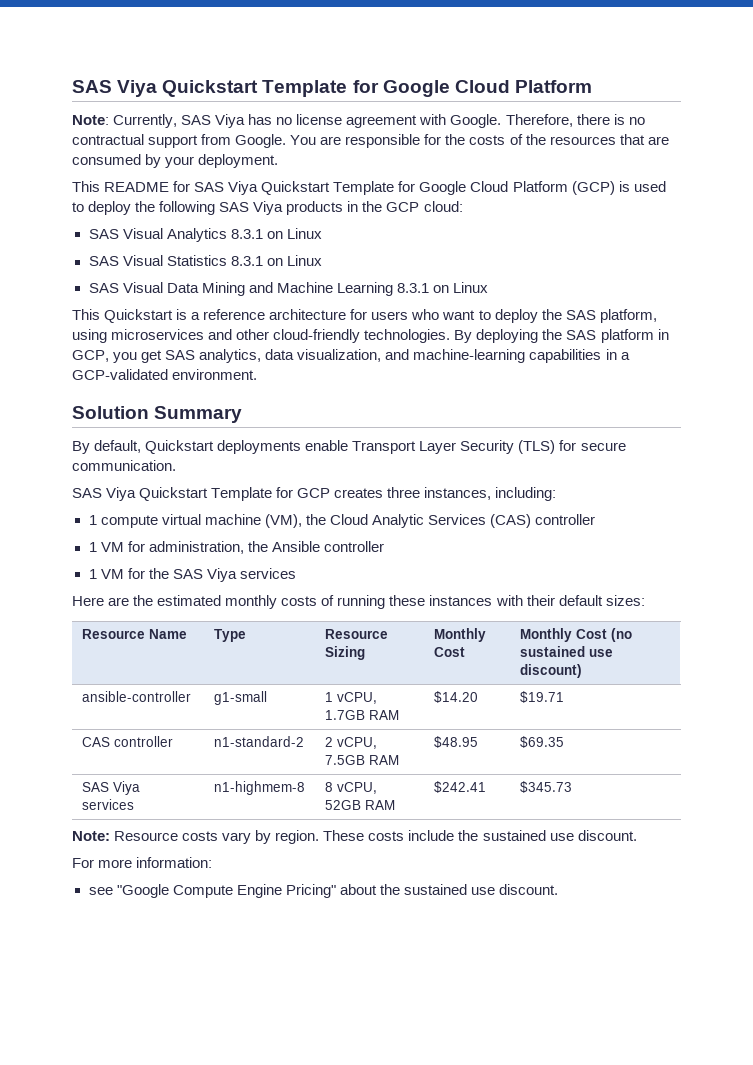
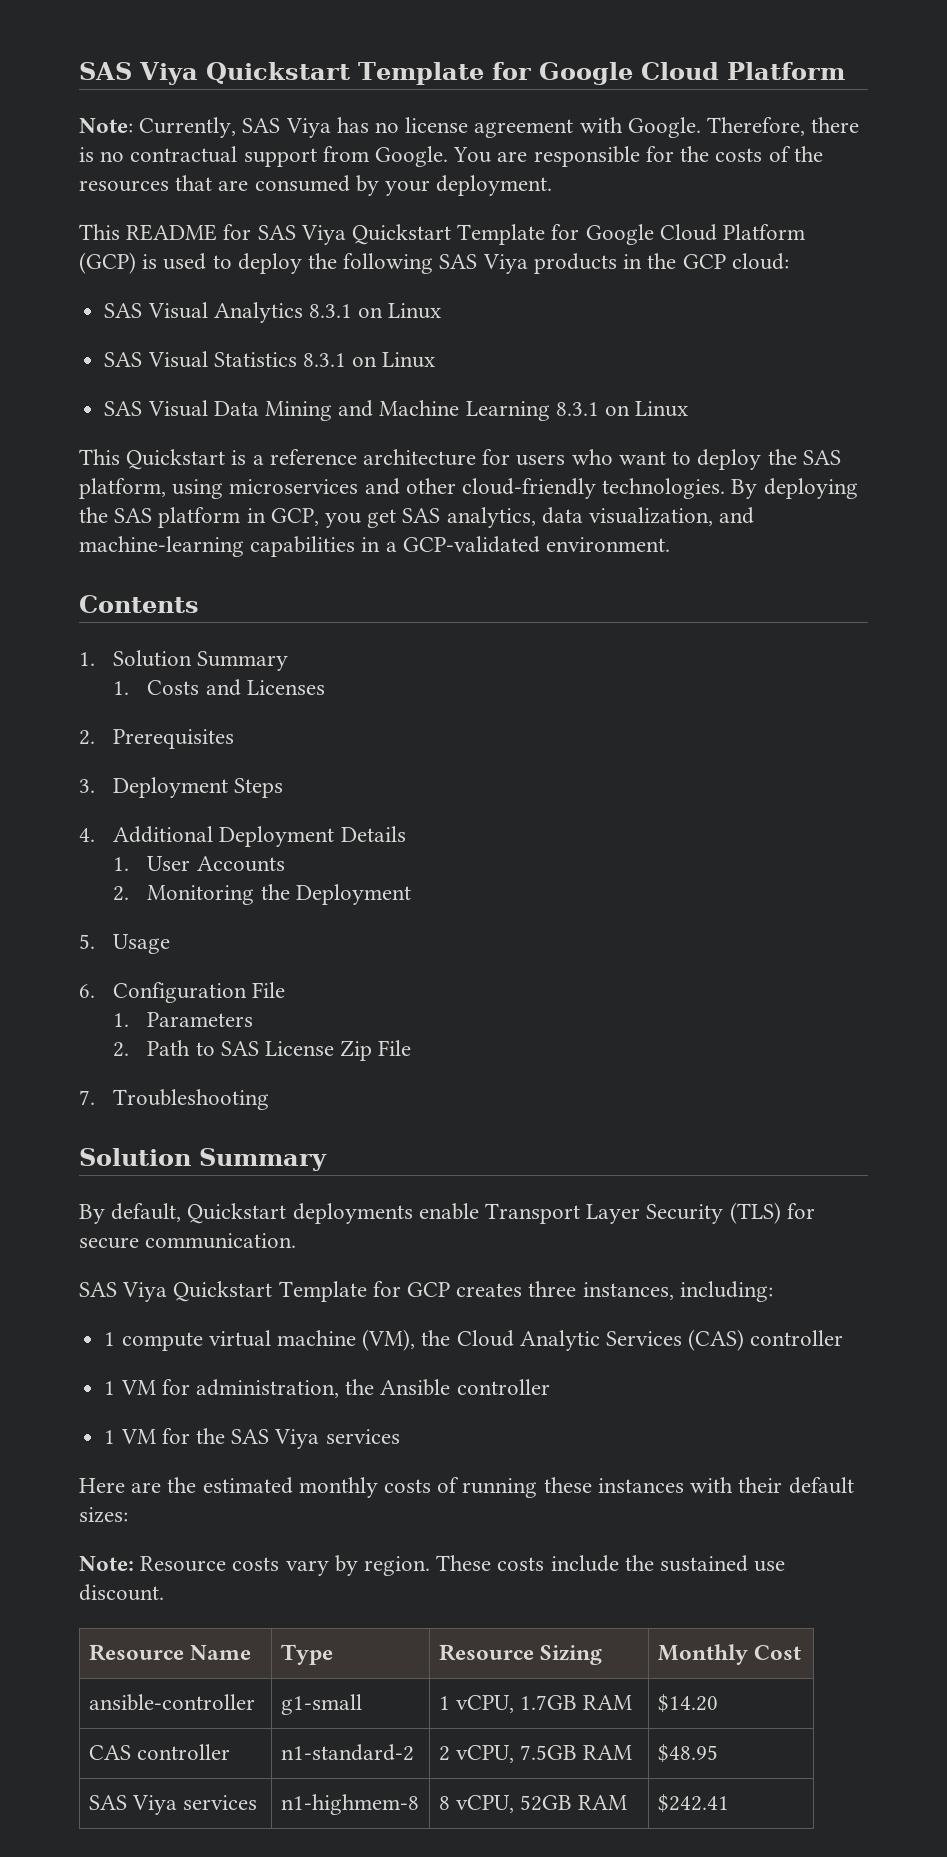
(258, 374) none -> [79,595,199,613] [79,650,289,671] [113,679,325,696] [79,729,235,749] [79,777,284,798] [79,826,406,847] [113,856,285,872] [113,884,411,905] [79,934,171,954] [79,982,286,1003] [113,1012,254,1027] [113,1040,412,1061] [79,1089,270,1110] // Contents // 1. Solution Summary // 1. Costs and Licenses // 2. Prerequisites // 3. Deployment Steps // 4. Additional Deployment Details // 1. User Accounts // 2. Monitoring the Deployment // 5. Usage // 6. Configuration File // 1. Parameters // 2. Path to SAS License Zip File // 7. Troubleshooting
[81,629,187,639] [213,629,246,642] [324,629,388,639] [324,646,365,660] [433,628,486,642] [433,647,465,657] [519,628,632,642] [519,646,613,657] [519,664,582,678] [81,691,191,702] [213,691,267,705] [324,692,377,704] [324,710,399,720] [433,691,478,703] [519,691,564,703] [81,736,173,747] [213,736,304,747] [324,737,377,749] [324,755,399,765] [433,736,478,748] [519,736,564,748] [81,781,140,795] [81,799,134,810] [213,781,305,795] [324,782,377,794] [324,800,395,810] [433,781,486,793] [519,781,572,793] // Resource Name | Type | Resource Sizing | Monthly Cost | Monthly Cost (no sustained use discount) // ansible-controller | g1-small | 1 vCPU, 1.7GB RAM | $14.20 | $19.71 // CAS controller | n1-standard-2 | 2 vCPU, 7.5GB RAM | $48.95 | $69.35 // SAS Viya services | n1-highmem-8 | 8 vCPU, 52GB RAM | $242.41 | $345.73 -> (128, 1515) none
[72,857,213,868] [88,884,558,898] // For more information: // see "Google Compute Engine Pricing" about the sustained use discount. -> [88,1644,251,1661] [280,1644,333,1665] [438,1644,602,1665] [657,1644,801,1665] [88,1694,255,1711] [280,1694,362,1715] [438,1695,633,1713] [657,1694,718,1713] [88,1744,230,1760] [280,1744,414,1761] [438,1745,633,1763] [657,1744,718,1763] [88,1795,257,1815] [280,1794,419,1815] [438,1795,628,1813] [657,1794,729,1813] // Resource Name | Type | Resource Sizing | Monthly Cost // ansible-controller | g1-small | 1 vCPU, 1.7GB RAM | $14.20 // CAS controller | n1-standard-2 | 2 vCPU, 7.5GB RAM | $48.95 // SAS Viya services | n1-highmem-8 | 8 vCPU, 52GB RAM | $242.41

